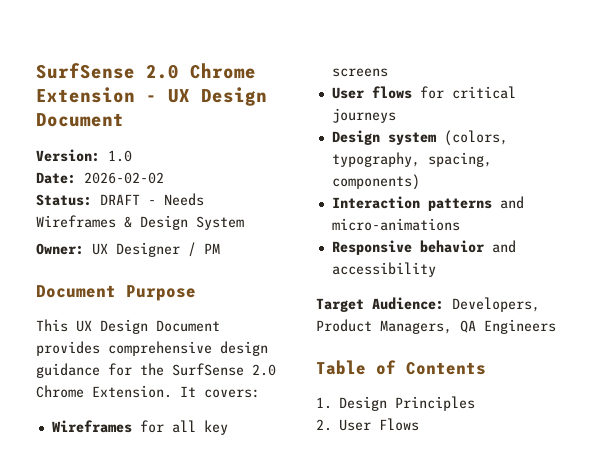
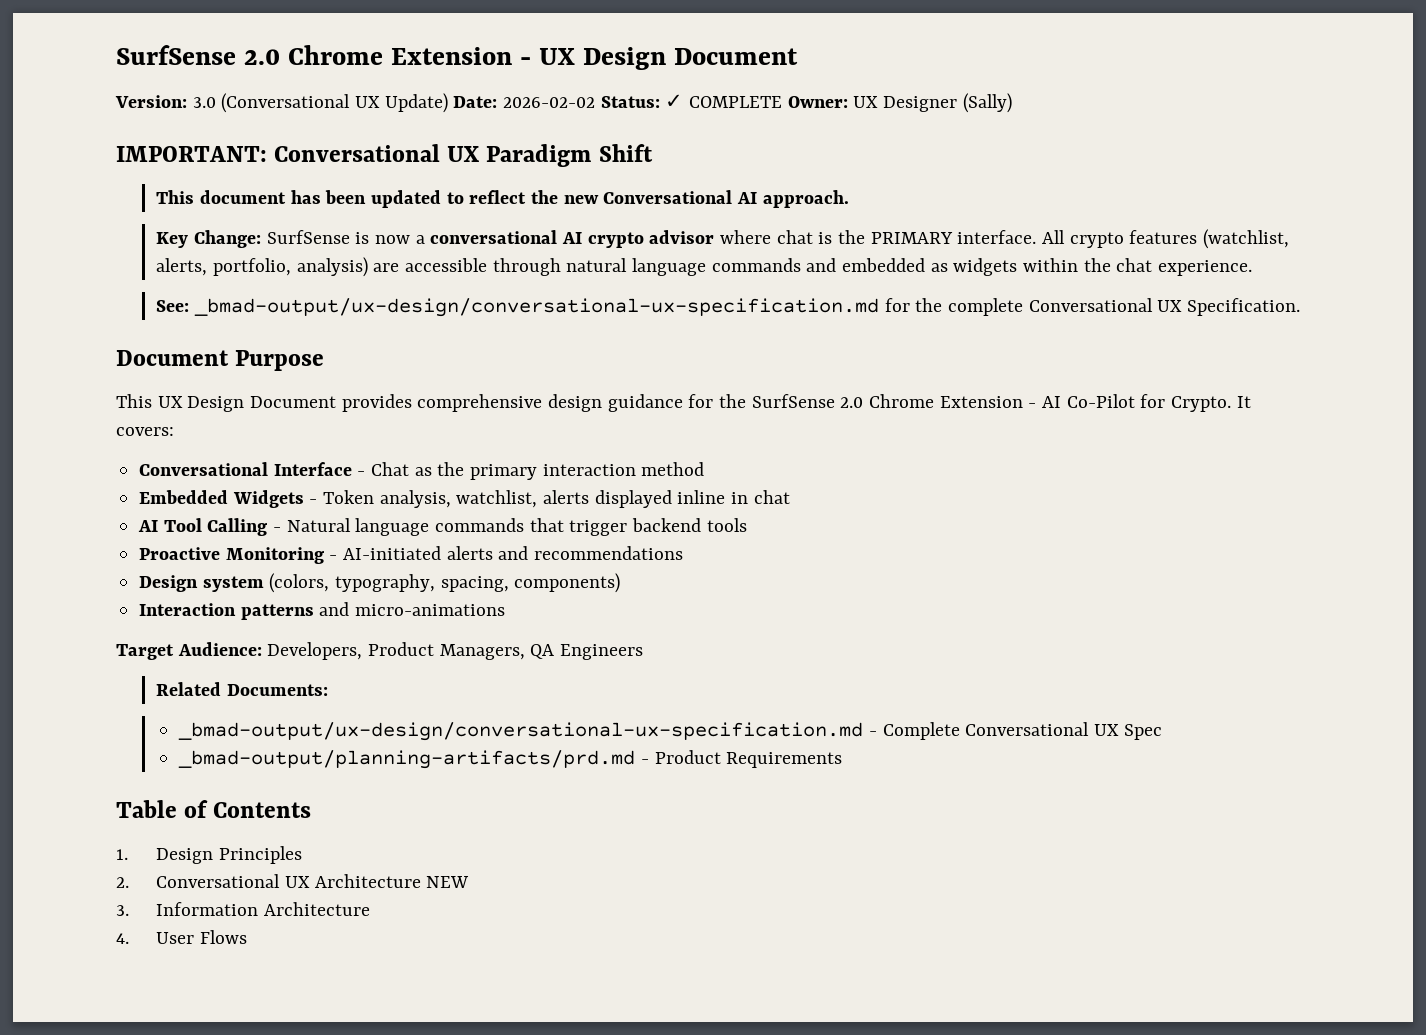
[108,150,132,162] [36,172,164,184] [36,193,204,206] [36,215,244,230] [36,242,220,257] 1.0 // Date: 2026-02-02 // Status: DRAFT - Needs Wireframes & Design System // Owner: UX Designer / PM -> [192,93,1012,113] [116,144,653,167] [156,190,849,208] [156,229,1289,249] [156,257,1252,277] [156,298,1300,317] 3.0 (Conversational UX Update) Date: 2026-02-02 Status: ✓ COMPLETE Owner: UX Designer (Sally) // IMPORTANT: Conversational UX Paradigm Shift // This document has been updated to reflect the new Conversational AI approach. // Key Change: SurfSense is now a conversational AI crypto advisor where chat is the PRIMARY interface. All crypto features (watchlist, alerts, portfolio, analysis) are accessible through natural language commands and embedded as widgets within the chat experience. // See: _bmad-output/ux-design/conversational-ux-specification.md for the complete Conversational UX Specification.
[92,385,260,398] [51,420,228,435] [331,68,388,77] [331,86,516,99] [331,108,396,123] Extension. It covers: // Wireframes for all key screens // User flows for critical journeys -> [939,394,1251,412] [116,427,174,436] [139,462,705,480] [139,490,790,508] [138,518,747,536] [139,546,684,564] Extension - AI Co-Pilot for Crypto. It covers: // Conversational Interface - Chat as the primary interaction method // Embedded Widgets - Token analysis, watchlist, alerts displayed inline in chat // AI Tool Calling - Natural language commands that trigger backend tools // Proactive Monitoring - AI-initiated alerts and recommendations
[331,240,516,255] [331,262,436,277] // Responsive behavior and accessibility -> (506, 610) none
(556, 326) none -> [156,682,328,696] [178,722,1162,741] [178,750,843,769] // Related Documents: // _bmad-output/ux-design/conversational-ux-specification.md - Complete Conversational UX Spec // _bmad-output/planning-artifacts/prd.md - Product Requirements
(332, 425) none -> [156,874,470,888] [116,902,370,916] [116,933,129,944] Conversational UX Architecture NEW // 3. Information Architecture // 4.

